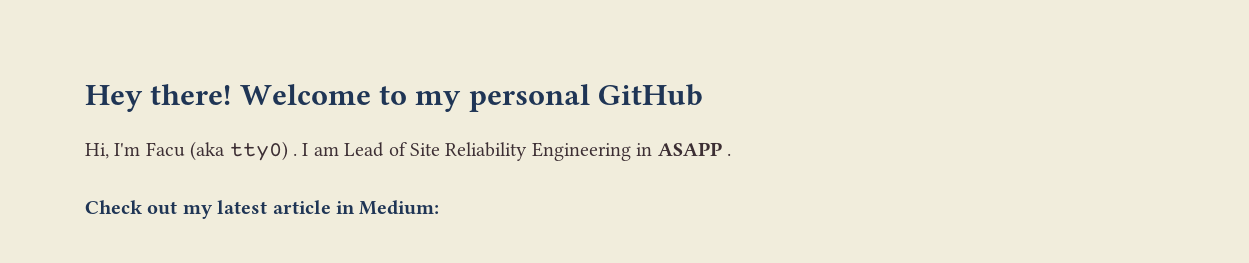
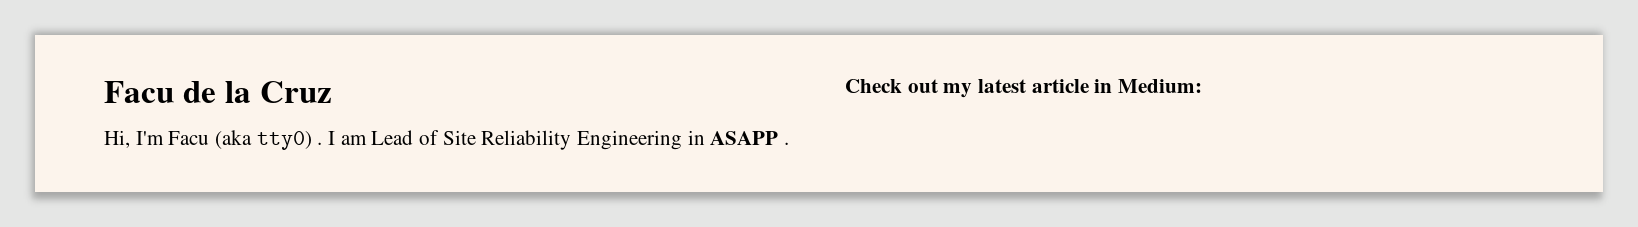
[85,84,704,112] Hey there! Welcome to my personal GitHub -> [104,81,332,103] Facu de la Cruz

